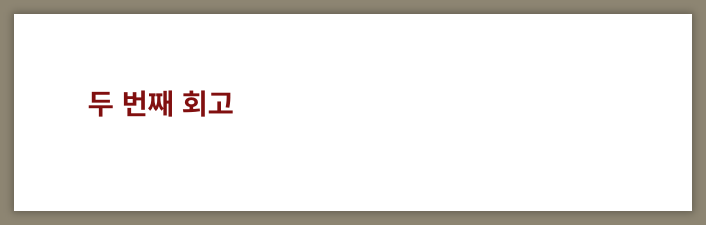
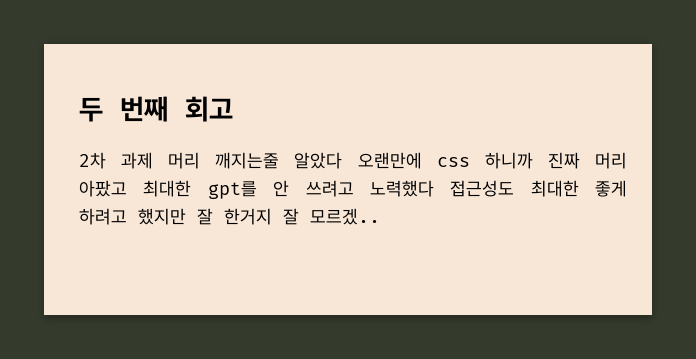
(234, 103) none -> [79,152,627,169] [79,180,627,199] [79,208,380,225] // 2차 과제 머리 깨지는줄 알았다 오랜만에 css 하니까 진짜 머리 아팠고 최대한 gpt를 안 쓰려고 노력했다 접근성도 최대한 좋게 하려고 했지만 잘 한거지 잘 모르겠..

